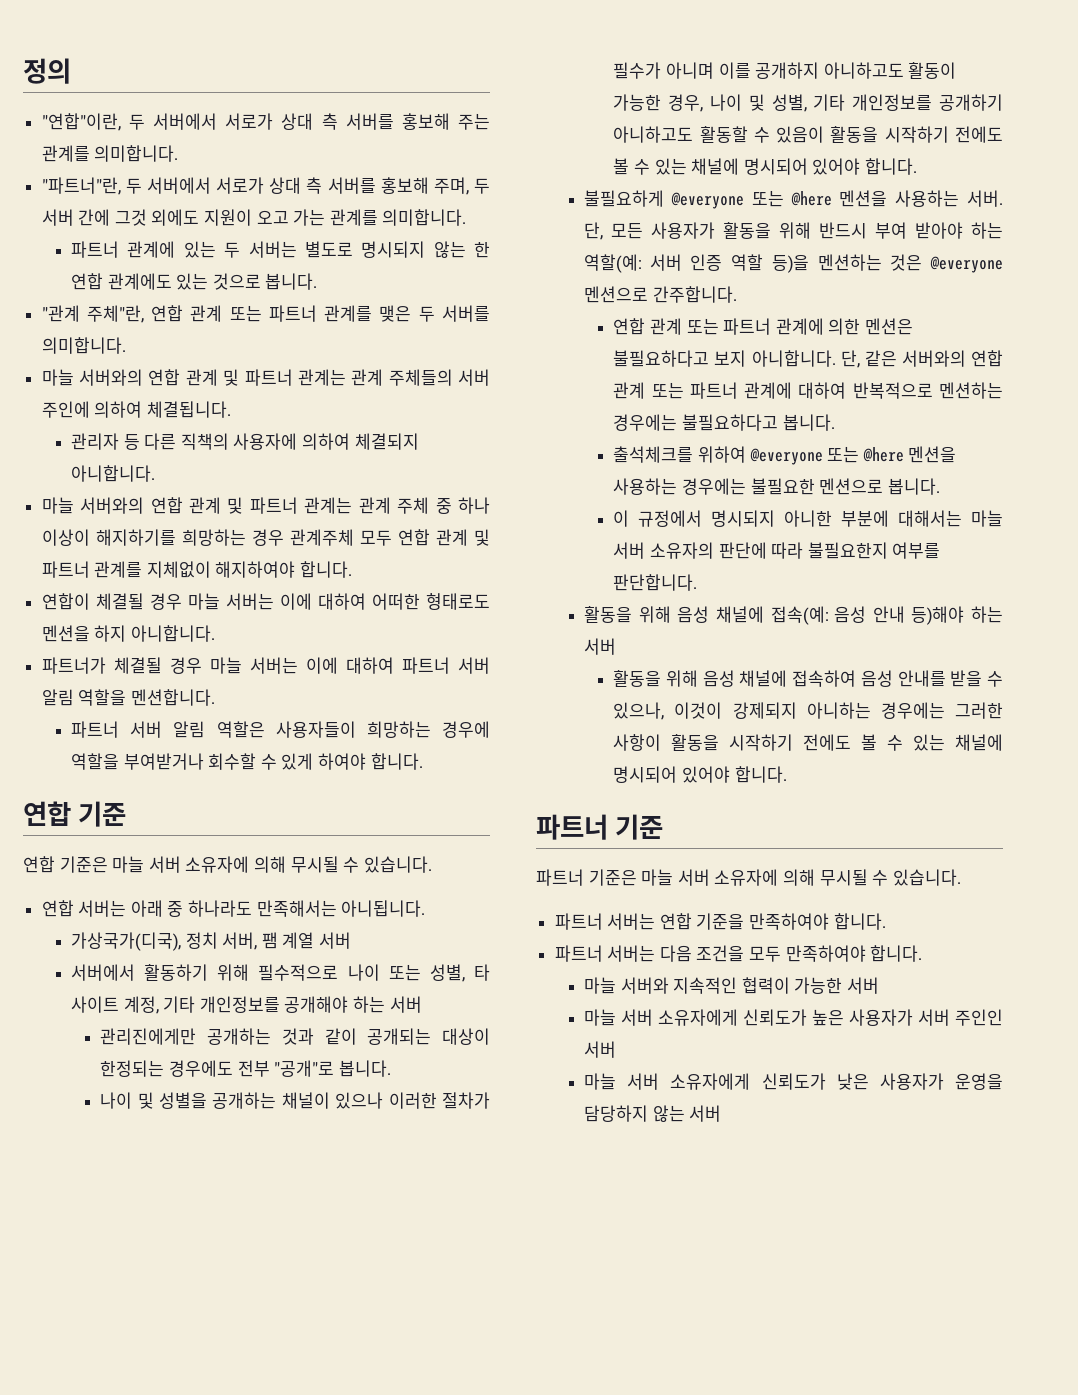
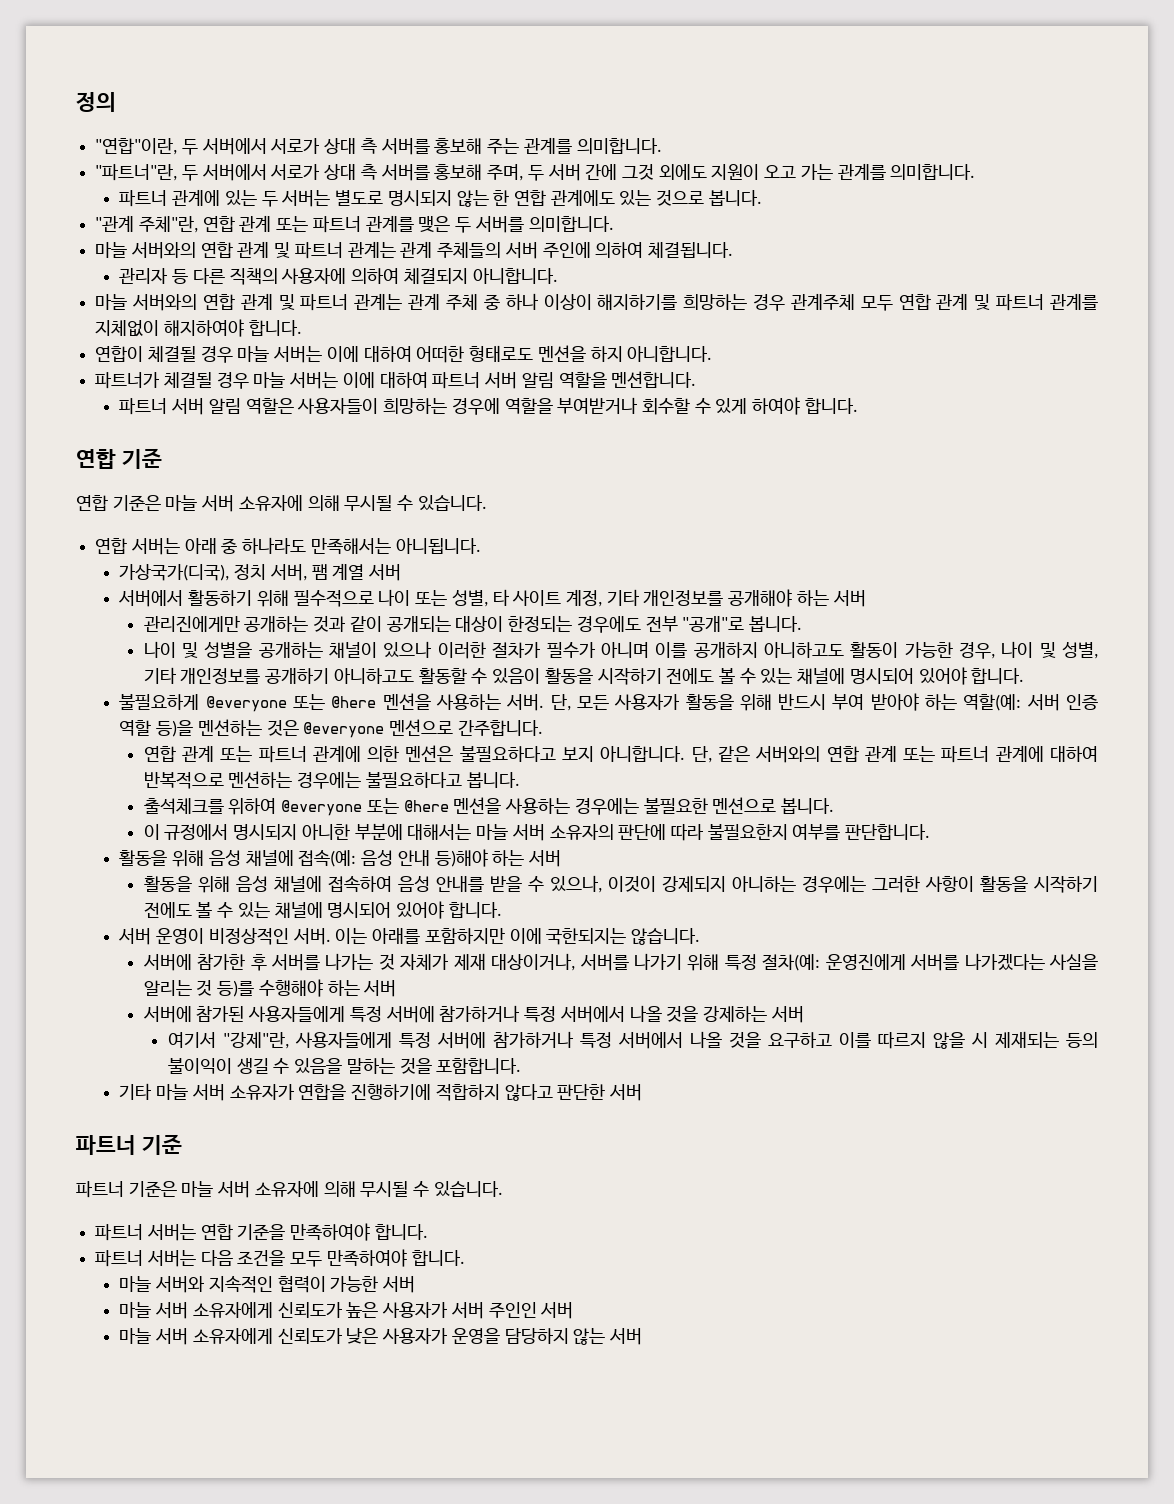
(787, 774) none -> [118,928,701,945] [142,953,1098,971] [143,979,397,997] [142,1005,804,1023] [167,1031,1099,1049] [167,1058,522,1074] [119,1083,643,1101] // 서버 운영이 비정상적인 서버. 이는 아래를 포함하지만 이에 국한되지는 않습니다. // 서버에 참가한 후 서버를 나가는 것 자체가 제재 대상이거나, 서버를 나가기 위해 특정 절차(예: 운영진에게 서버를 나가겠다는 사실을 알리는 것 등)를 수행해야 하는 서버 // 서버에 참가된 사용자들에게 특정 서버에 참가하거나 특정 서버에서 나올 것을 강제하는 서버 // 여기서 "강제"란, 사용자들에게 특정 서버에 참가하거나 특정 서버에서 나올 것을 요구하고 이를 따르지 않을 시 제재되는 등의 불이익이 생길 수 있음을 말하는 것을 포함합니다. // 기타 마늘 서버 소유자가 연합을 진행하기에 적합하지 않다고 판단한 서버

